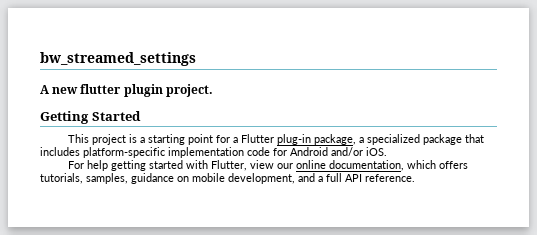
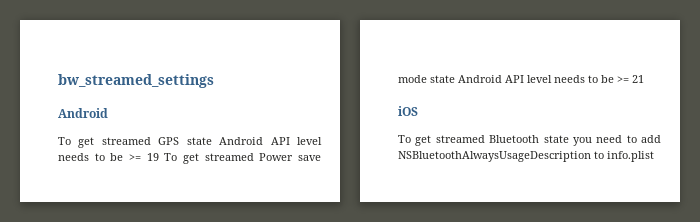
[40,84,213,97] [40,111,141,124] [68,134,485,145] [40,147,387,158] [68,160,469,171] [40,173,415,184] A new flutter plugin project. // Getting Started // This project is a starting point for a Flutter plug-in package, a specialized package that includes platform-specific implementation code for Android and/or iOS. // For help getting started with Flutter, view our online documentation, which offers tutorials, samples, guidance on mobile development, and a full API reference. -> [58,108,108,118] [58,137,322,148] [58,153,321,164] [398,75,644,83] [398,106,418,116] [398,135,661,146] [398,151,654,162] Android // To get streamed GPS state Android API level needs to be >= 19 To get streamed Power save mode state Android API level needs to be >= 21 // iOS // To get streamed Bluetooth state you need to add NSBluetoothAlwaysUsageDescription to info.plist

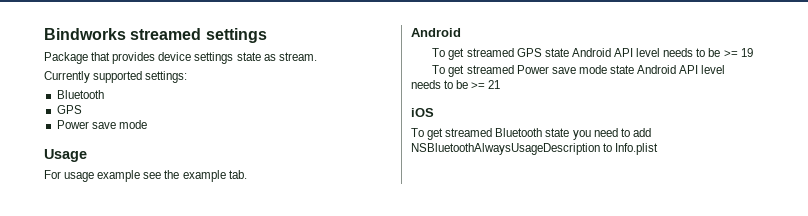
[58,74,214,88] bw_streamed_settings -> [44,28,267,43] [44,52,317,64] [44,71,188,83] [56,90,104,99] [56,105,82,114] [56,120,147,129] [44,149,87,162] [44,170,247,182] Bindworks streamed settings // Package that provides device settings state as stream. // Currently supported settings: // Bluetooth // GPS // Power save mode // Usage // For usage example see the example tab.
(159, 157) none -> (753, 52) //
[607,151,654,162] info.plist -> [615,143,659,155] Info.plist

